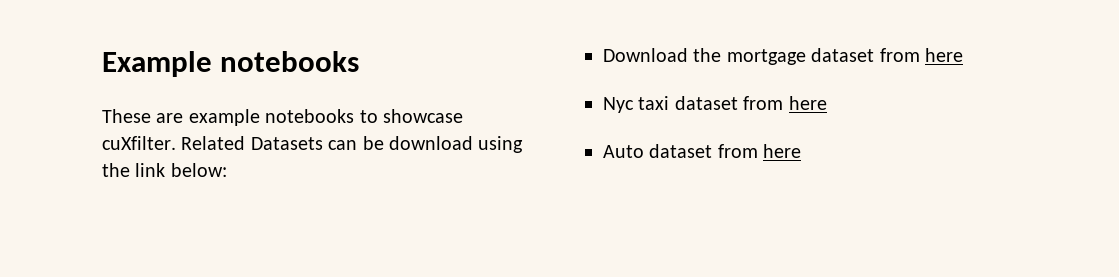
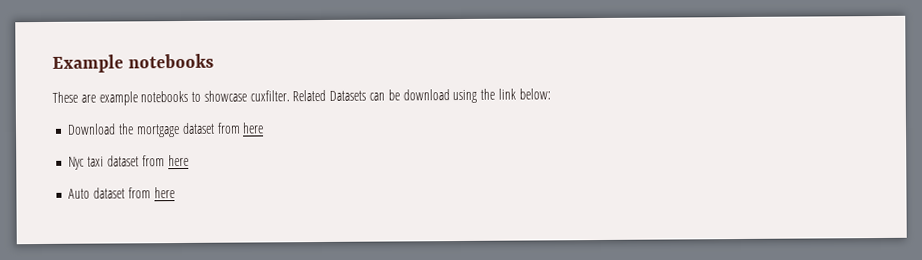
[102,136,176,150] cuXfilter. -> [249,90,290,102] cuxfilter.

